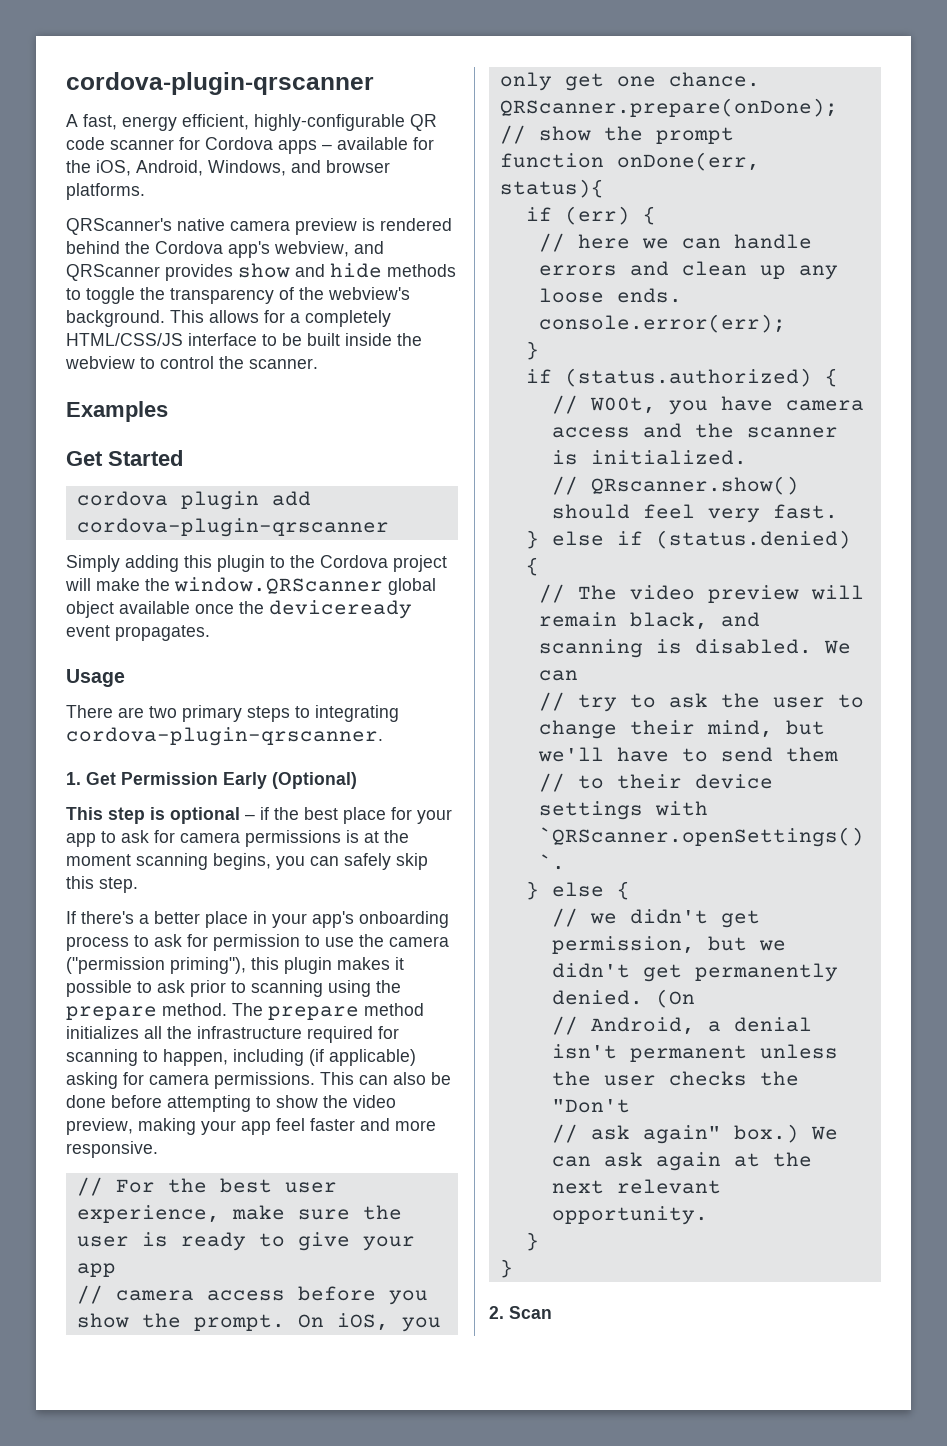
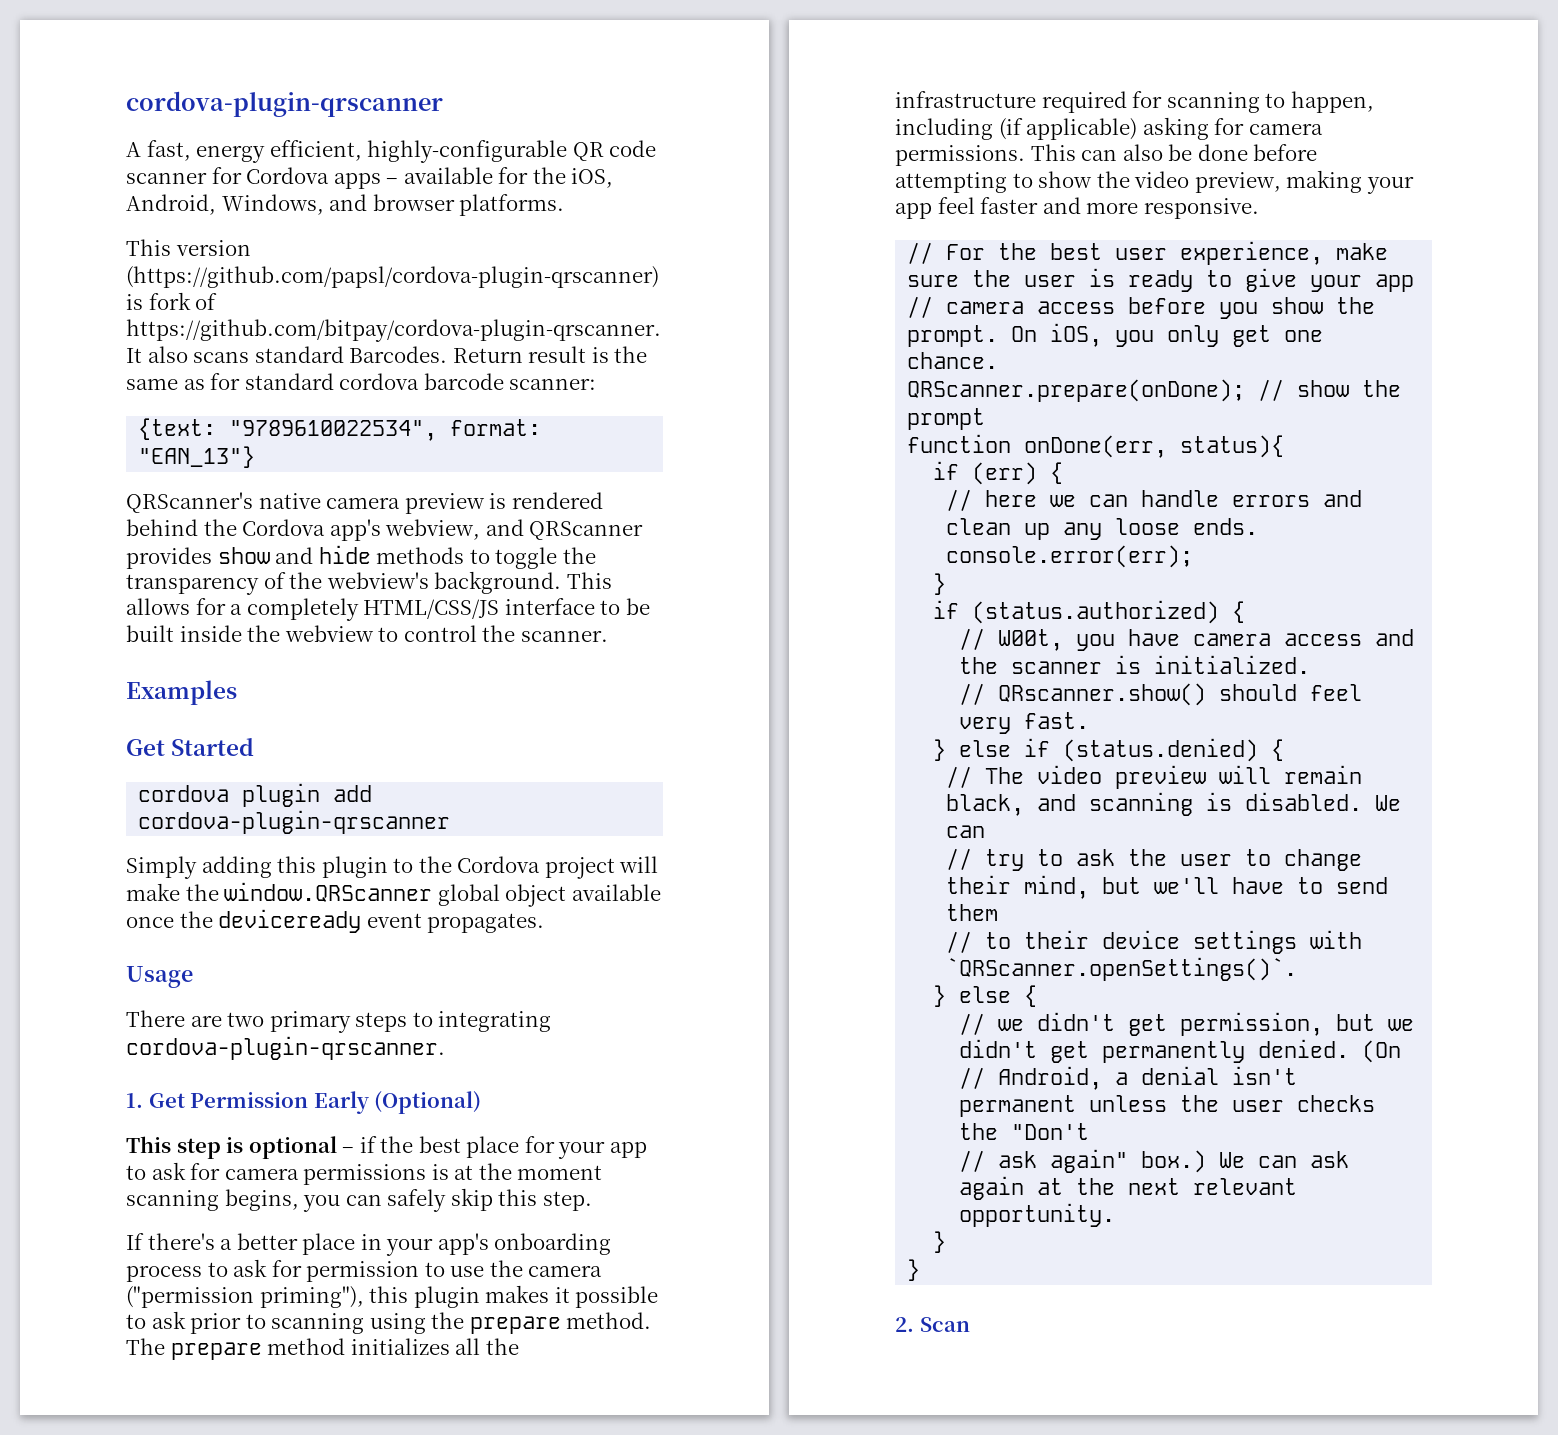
(145, 191) none -> [126,239,251,256] [126,266,659,288] [126,292,218,310] [126,319,661,342] [126,346,648,363] [126,373,597,390] [138,418,542,441] [138,446,256,468] // This version (https://github.com/papsl/cordova-plugin-qrscanner) is fork of https://github.com/bitpay/cordova-plugin-qrscanner. It also scans standard Barcodes. Return result is the same as for standard cordova barcode scanner: // {text: "9789610022534", format: "EAN_13"}

